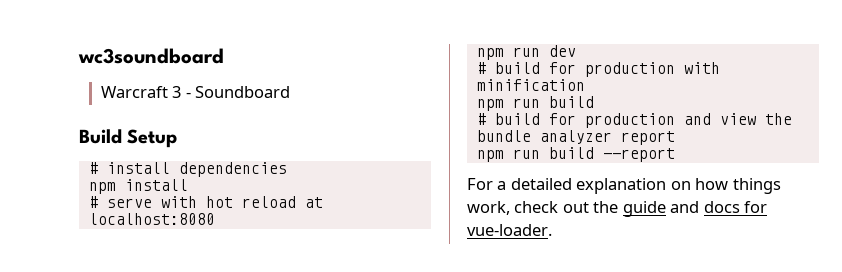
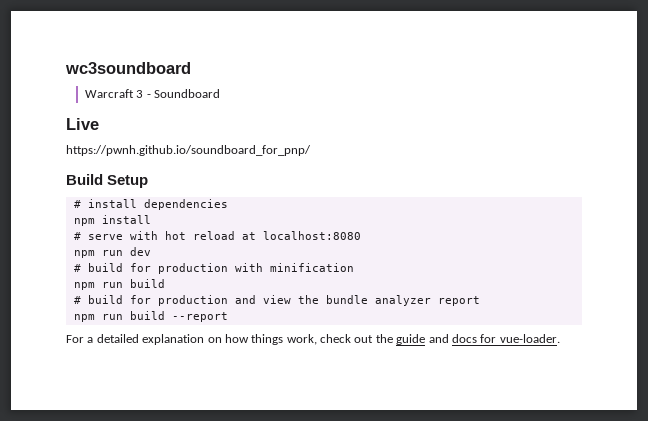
(290, 92) none -> [66,118,99,130] [66,145,311,156] // Live // https://pwnh.github.io/soundboard_for_pnp/

